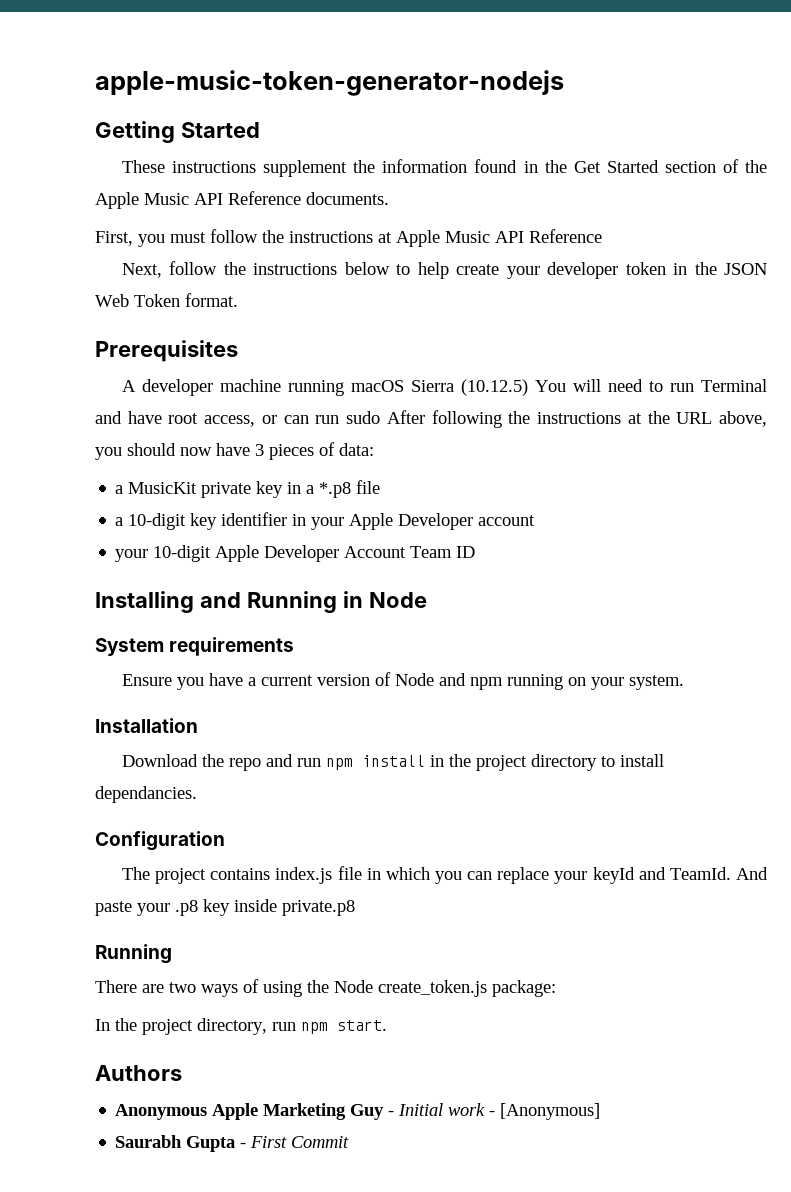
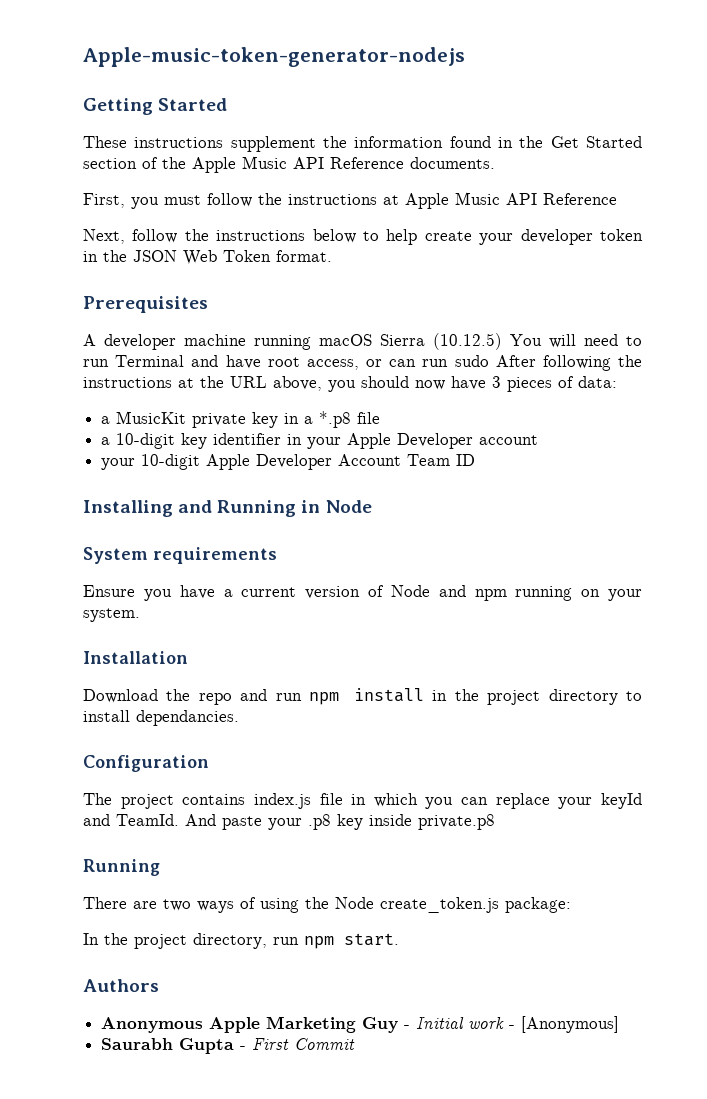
[95,70,564,96] apple-music-token-generator-nodejs -> [83,47,465,67] Apple-music-token-generator-nodejs

